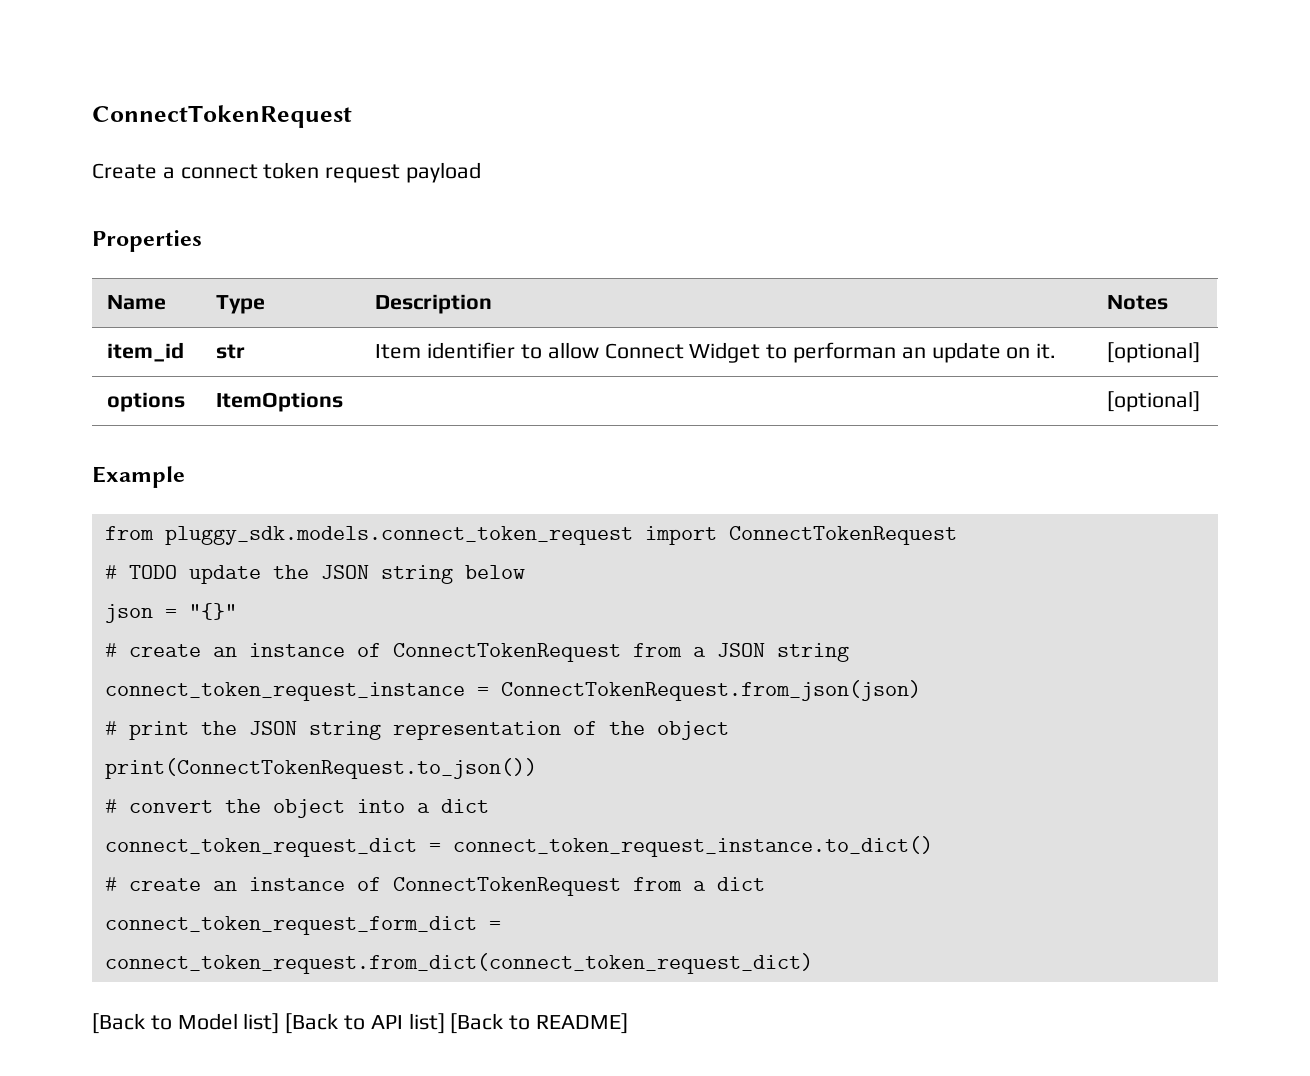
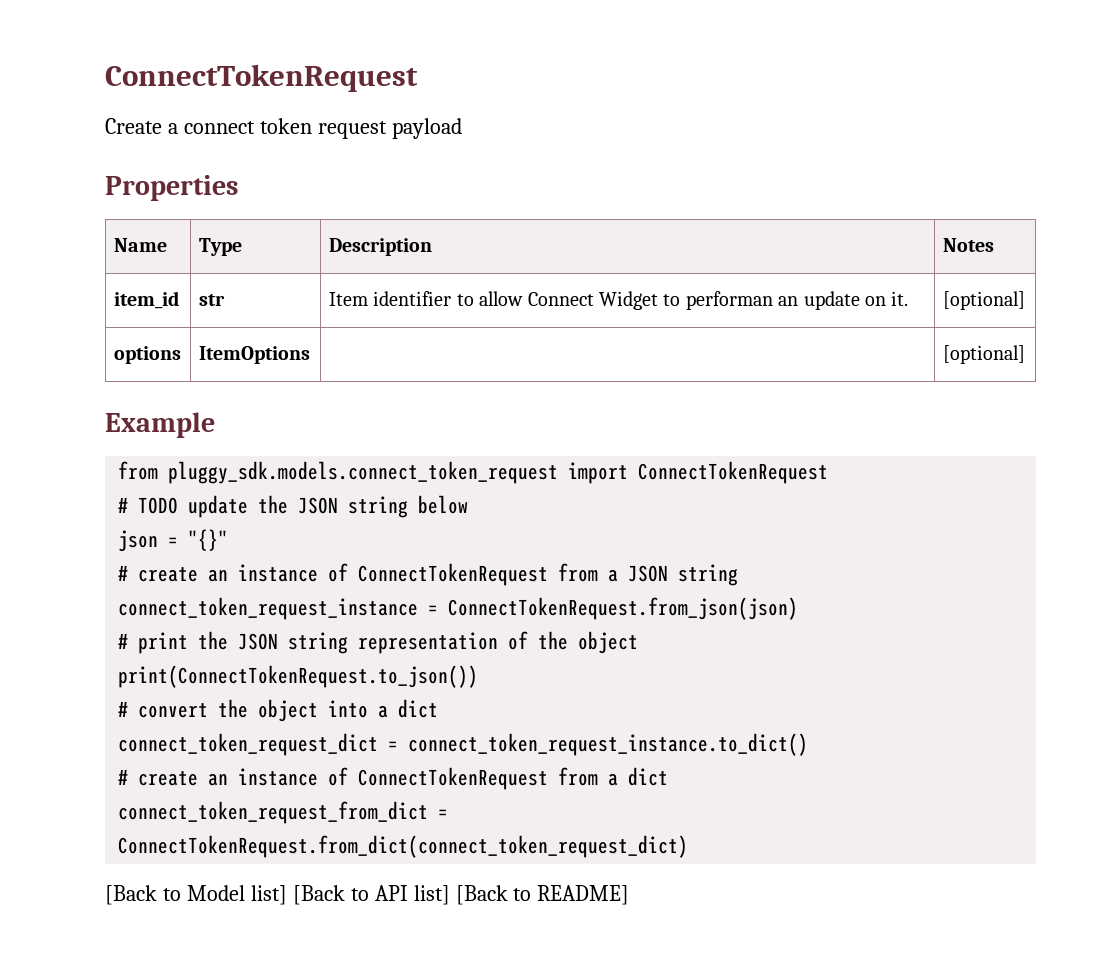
[104,916,501,935] [104,953,813,974] connect_token_request_form_dict = connect_token_request.from_dict(connect_token_request_dict) -> [118,801,449,824] [118,835,689,858] connect_token_request_from_dict = ConnectTokenRequest.from_dict(connect_token_request_dict)

